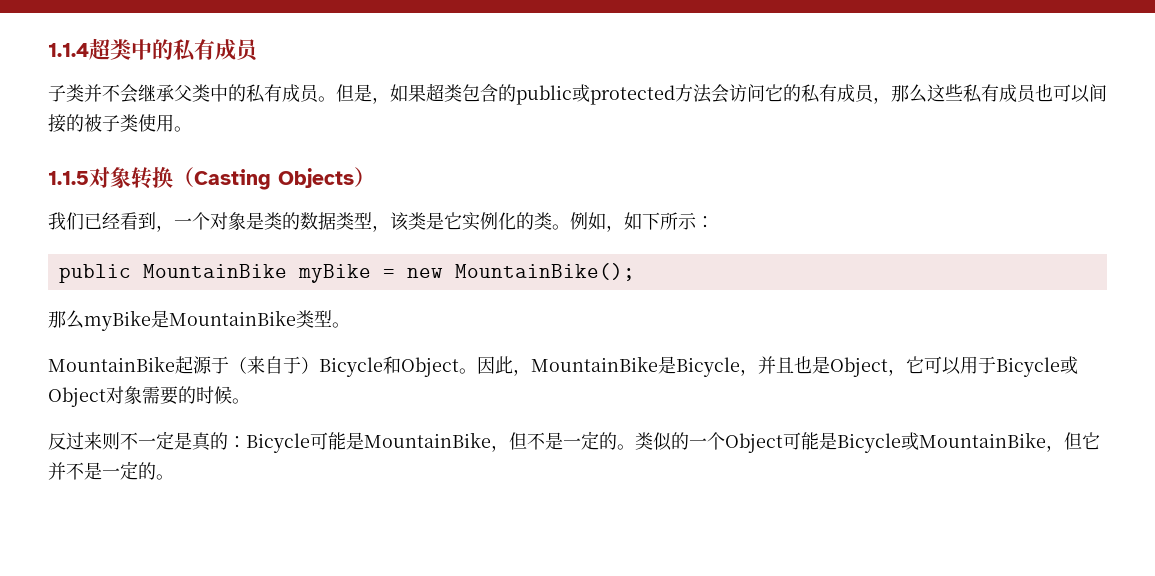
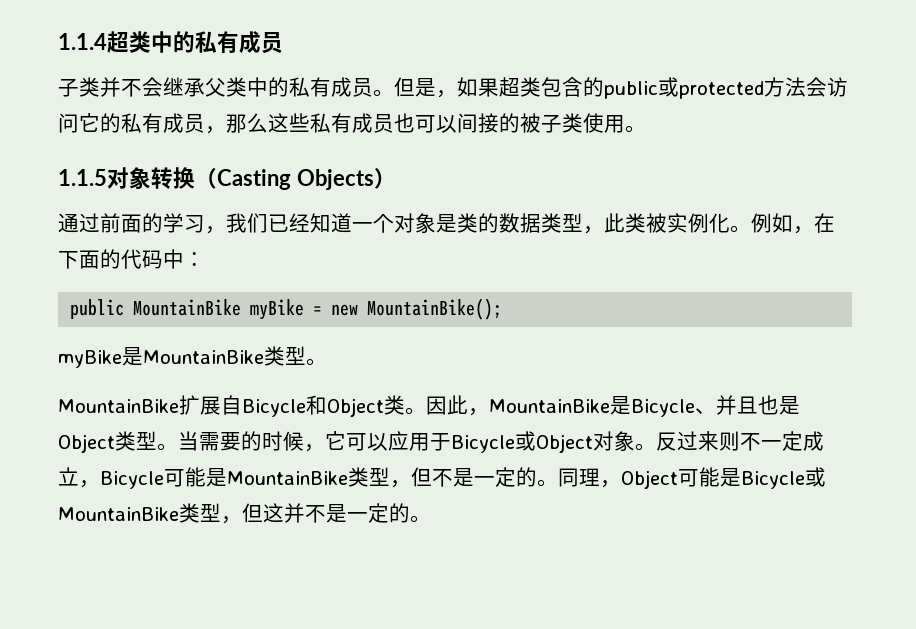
(375, 177) none -> [58,213,226,234] 通过前面的学习，
[120,212,174,232] 看到， -> [310,213,352,233] 知道
[390,212,697,232] 该类是它实例化的类。例如，如下所示 -> [604,213,835,234] [58,249,184,269] 此类被实例化。例如，在下面的代码中
[48,310,84,329] 那么 -> (503, 309) none
[175,356,319,374] 起源于（来自于） -> [179,395,242,415] 扩展自
(459, 367) none -> [384,395,405,415] 类
[740,369,758,376] ， -> [695,408,716,414] 、
(888, 367) none -> [115,431,304,451] 类型。当需要的时候
(961, 366) none -> [388,431,409,451] 应
[142,386,250,405] 需要的时候。 // -> [635,443,656,451] 。
[174,432,246,451] 是真的： -> [803,431,824,451] [58,467,100,488] 成立，
(491, 440) none -> [348,467,390,487] 类型
[635,432,725,451] 类似的一个 -> [558,468,621,488] 同理，
[1046,432,1100,452] ，但它 -> [179,503,284,524] 类型，但这

